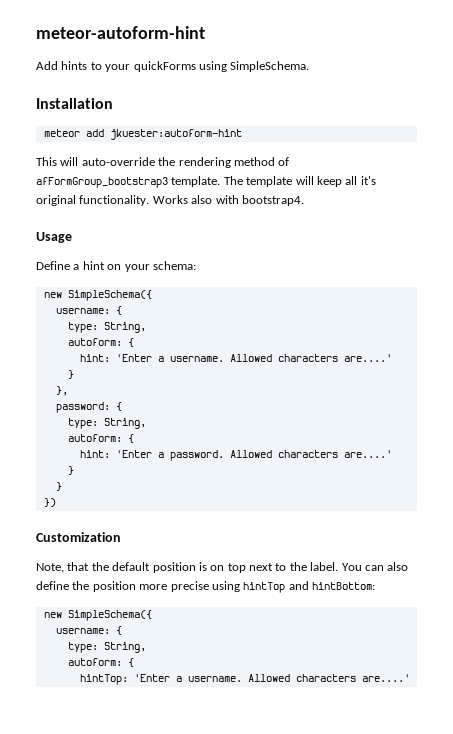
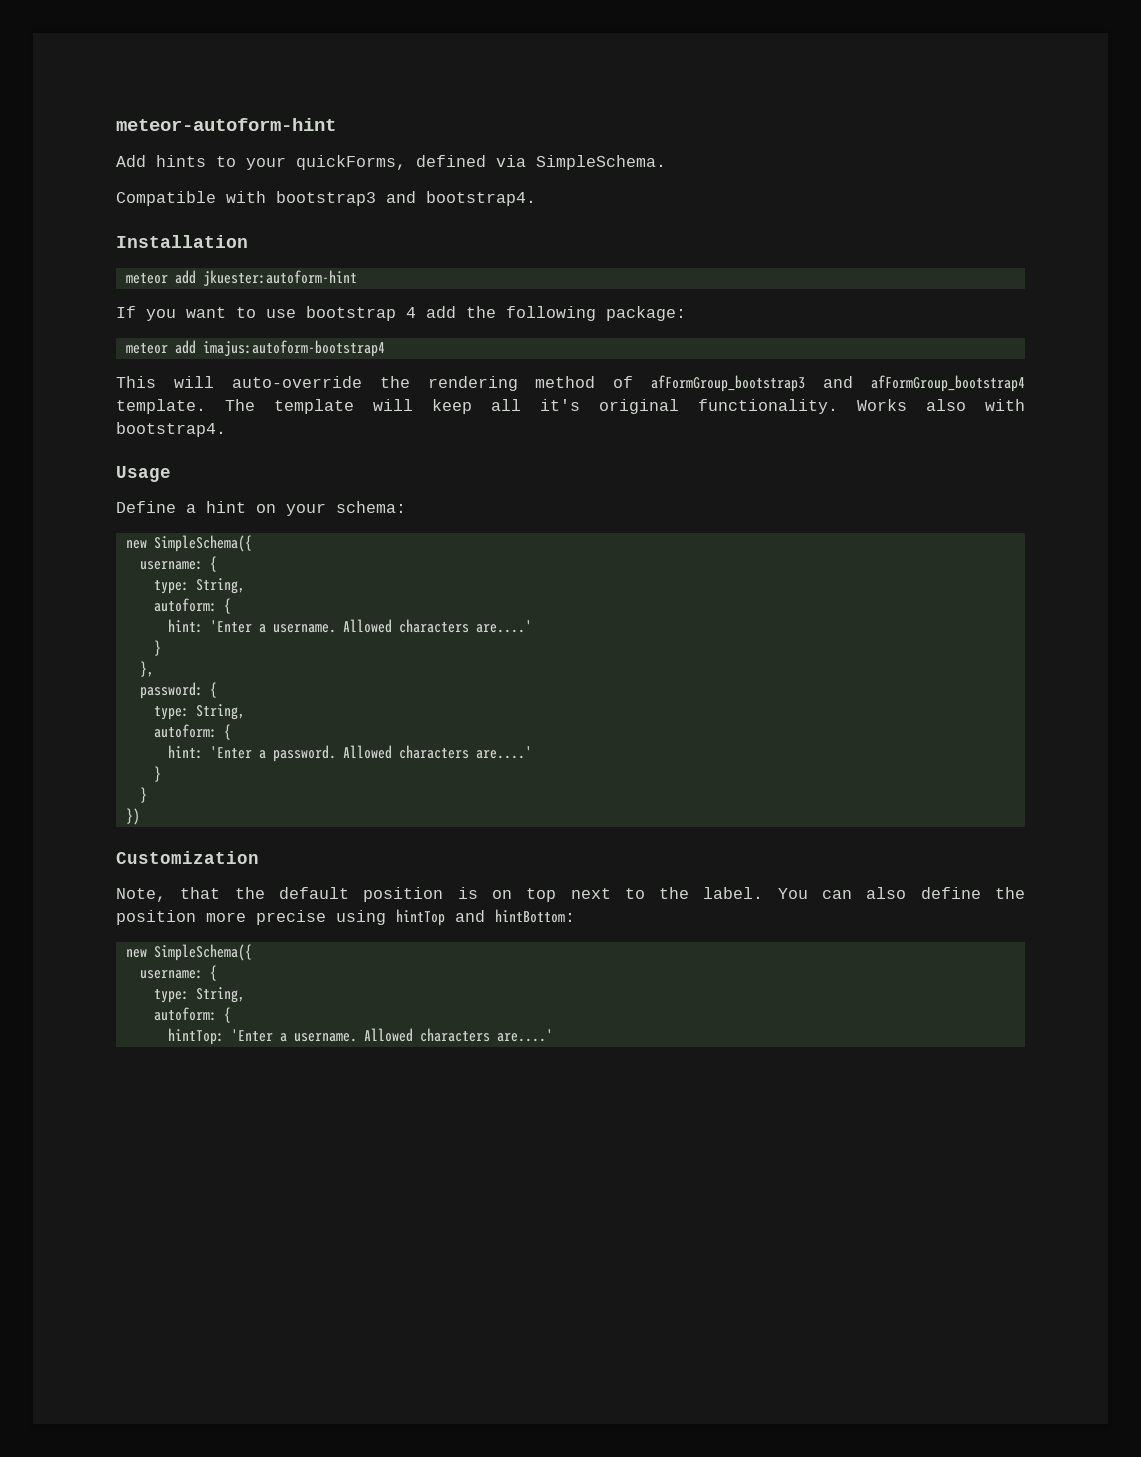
[133,61,310,72] [36,98,113,109] [43,129,242,140] quickForms using SimpleSchema. // Installation // meteor add jkuester:autoform-hint -> [296,155,666,170] [116,191,536,206] [116,235,248,248] [125,270,357,286] [116,306,686,321] [125,340,385,357] quickForms, defined via SimpleSchema. // Compatible with bootstrap3 and bootstrap4. // Installation // meteor add jkuester:autoform-hint // If you want to use bootstrap 4 add the following package: // meteor add imajus:autoform-bootstrap4
(168, 182) none -> [823,375,1026,392] and afFormGroup_bootstrap4

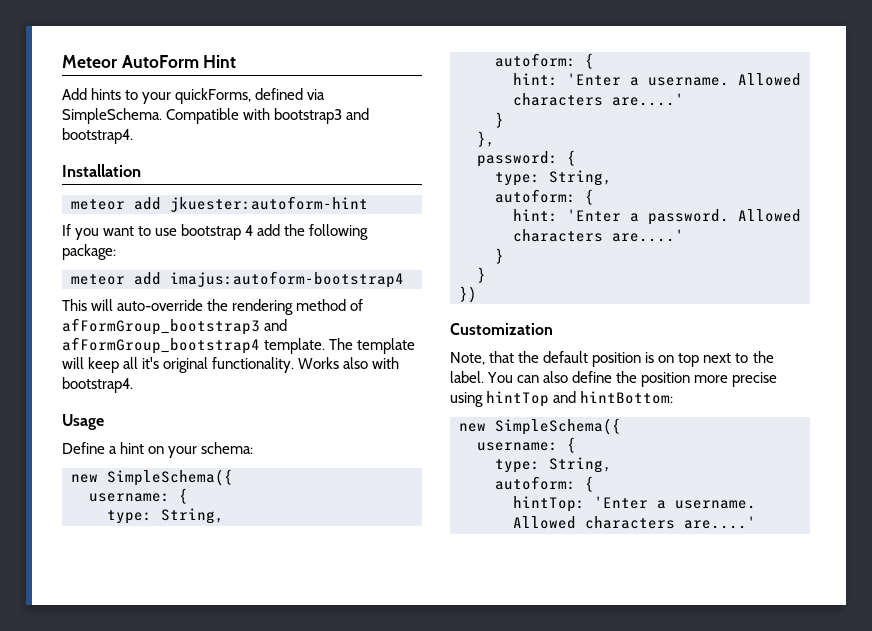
[116,118,336,131] meteor-autoform-hint -> [62,55,237,68] Meteor AutoForm Hint
(666, 162) // -> (162, 116) none

